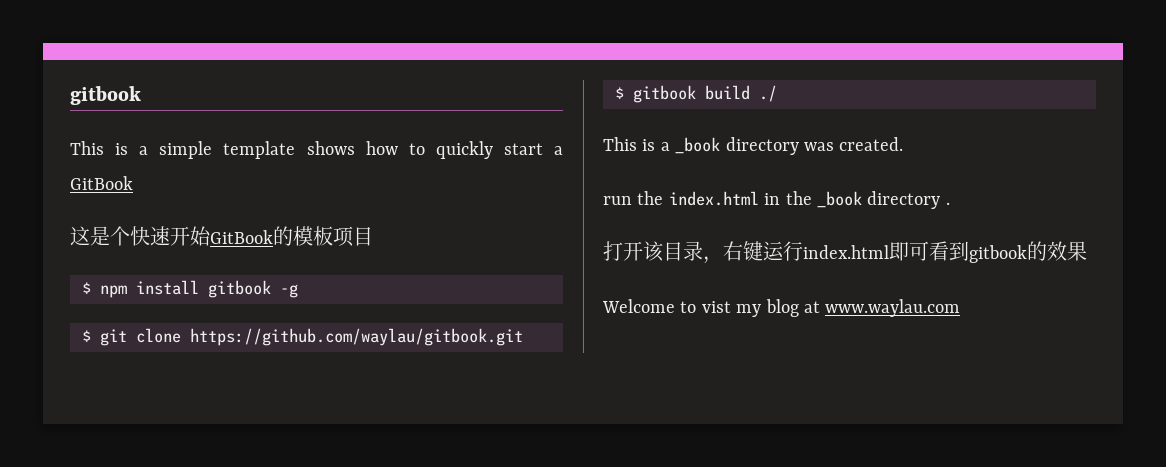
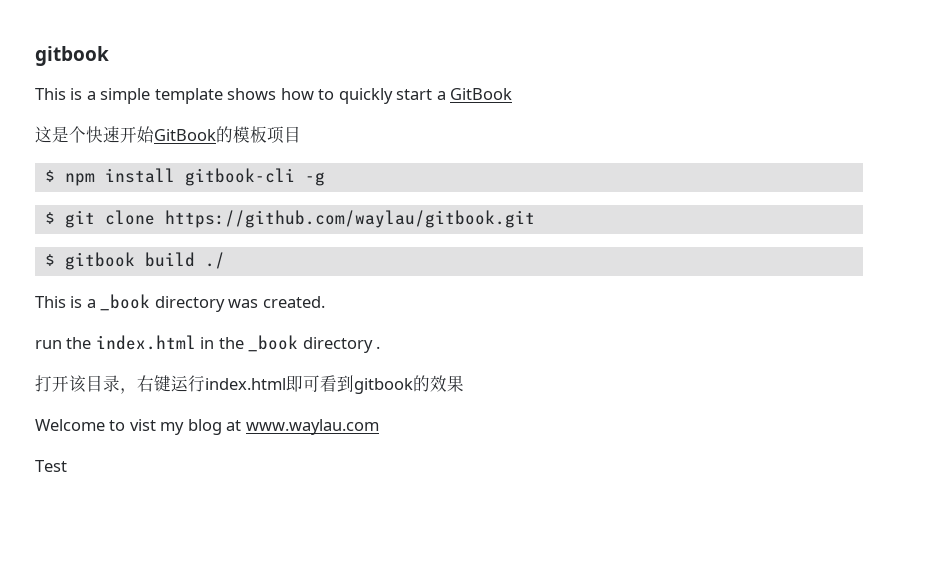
[208,280,271,298] gitbook -> [184,168,295,186] gitbook-cli
(961, 308) none -> [35,460,67,472] // Test

